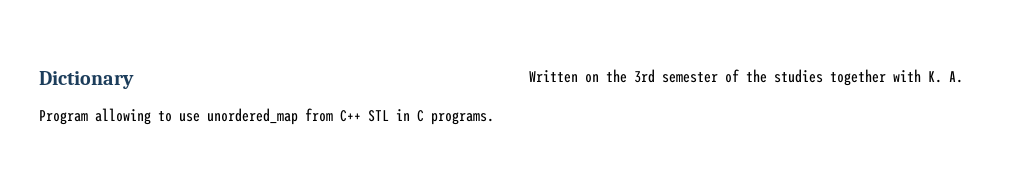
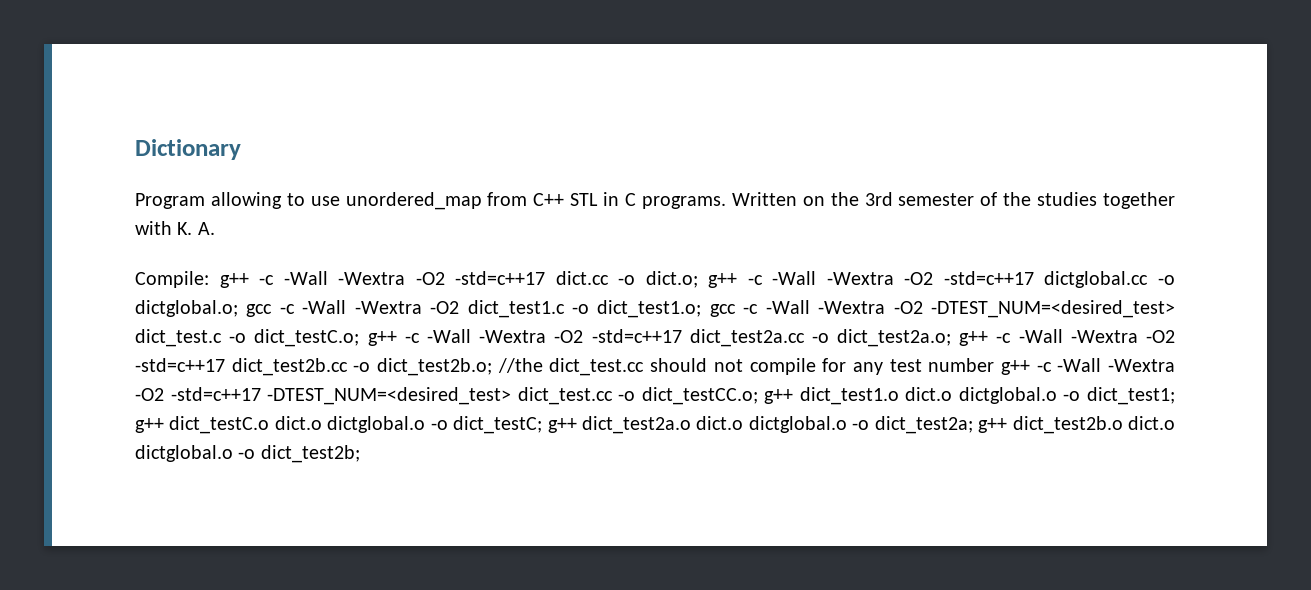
(963, 77) none -> [135,271,1175,288] [135,300,1175,318] [135,329,1175,347] [135,358,1175,376] [135,387,1175,405] [135,416,1175,434] [135,445,360,463] // Compile: g++ -c -Wall -Wextra -O2 -std=c++17 dict.cc -o dict.o; g++ -c -Wall -Wextra -O2 -std=c++17 dictglobal.cc -o dictglobal.o; gcc -c -Wall -Wextra -O2 dict_test1.c -o dict_test1.o; gcc -c -Wall -Wextra -O2 -DTEST_NUM=<desired_test> dict_test.c -o dict_testC.o; g++ -c -Wall -Wextra -O2 -std=c++17 dict_test2a.cc -o dict_test2a.o; g++ -c -Wall -Wextra -O2 -std=c++17 dict_test2b.cc -o dict_test2b.o; //the dict_test.cc should not compile for any test number g++ -c -Wall -Wextra -O2 -std=c++17 -DTEST_NUM=<desired_test> dict_test.cc -o dict_testCC.o; g++ dict_test1.o dict.o dictglobal.o -o dict_test1; g++ dict_testC.o dict.o dictglobal.o -o dict_testC; g++ dict_test2a.o dict.o dictglobal.o -o dict_test2a; g++ dict_test2b.o dict.o dictglobal.o -o dict_test2b;

